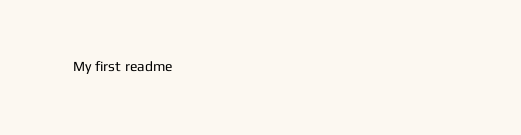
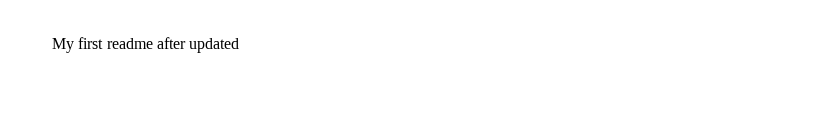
(172, 66) none -> [156,37,240,53] after updated

